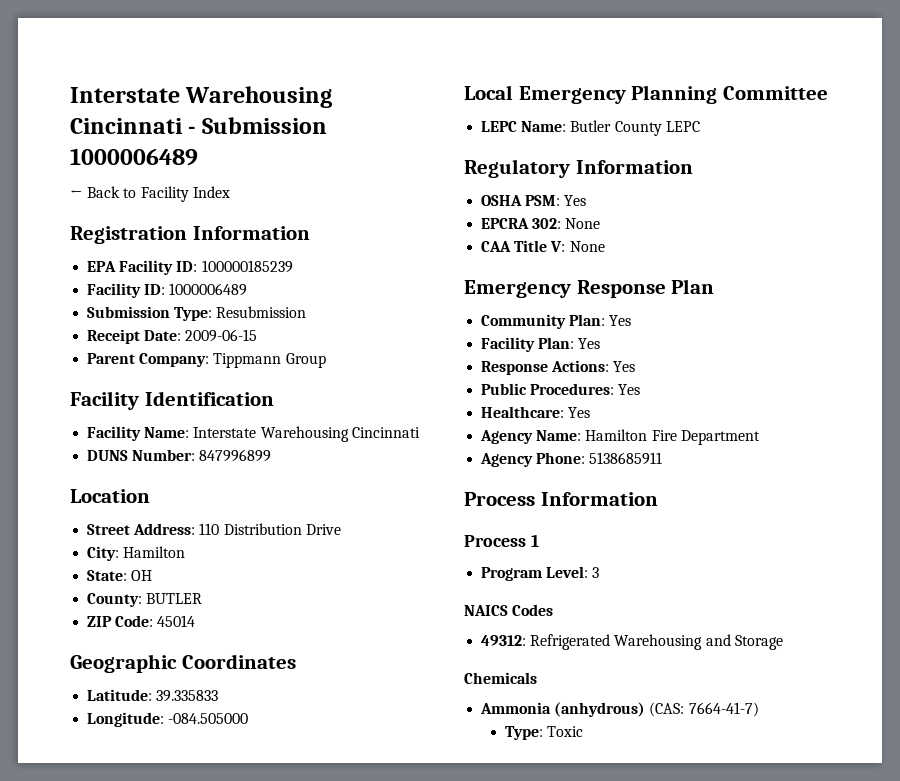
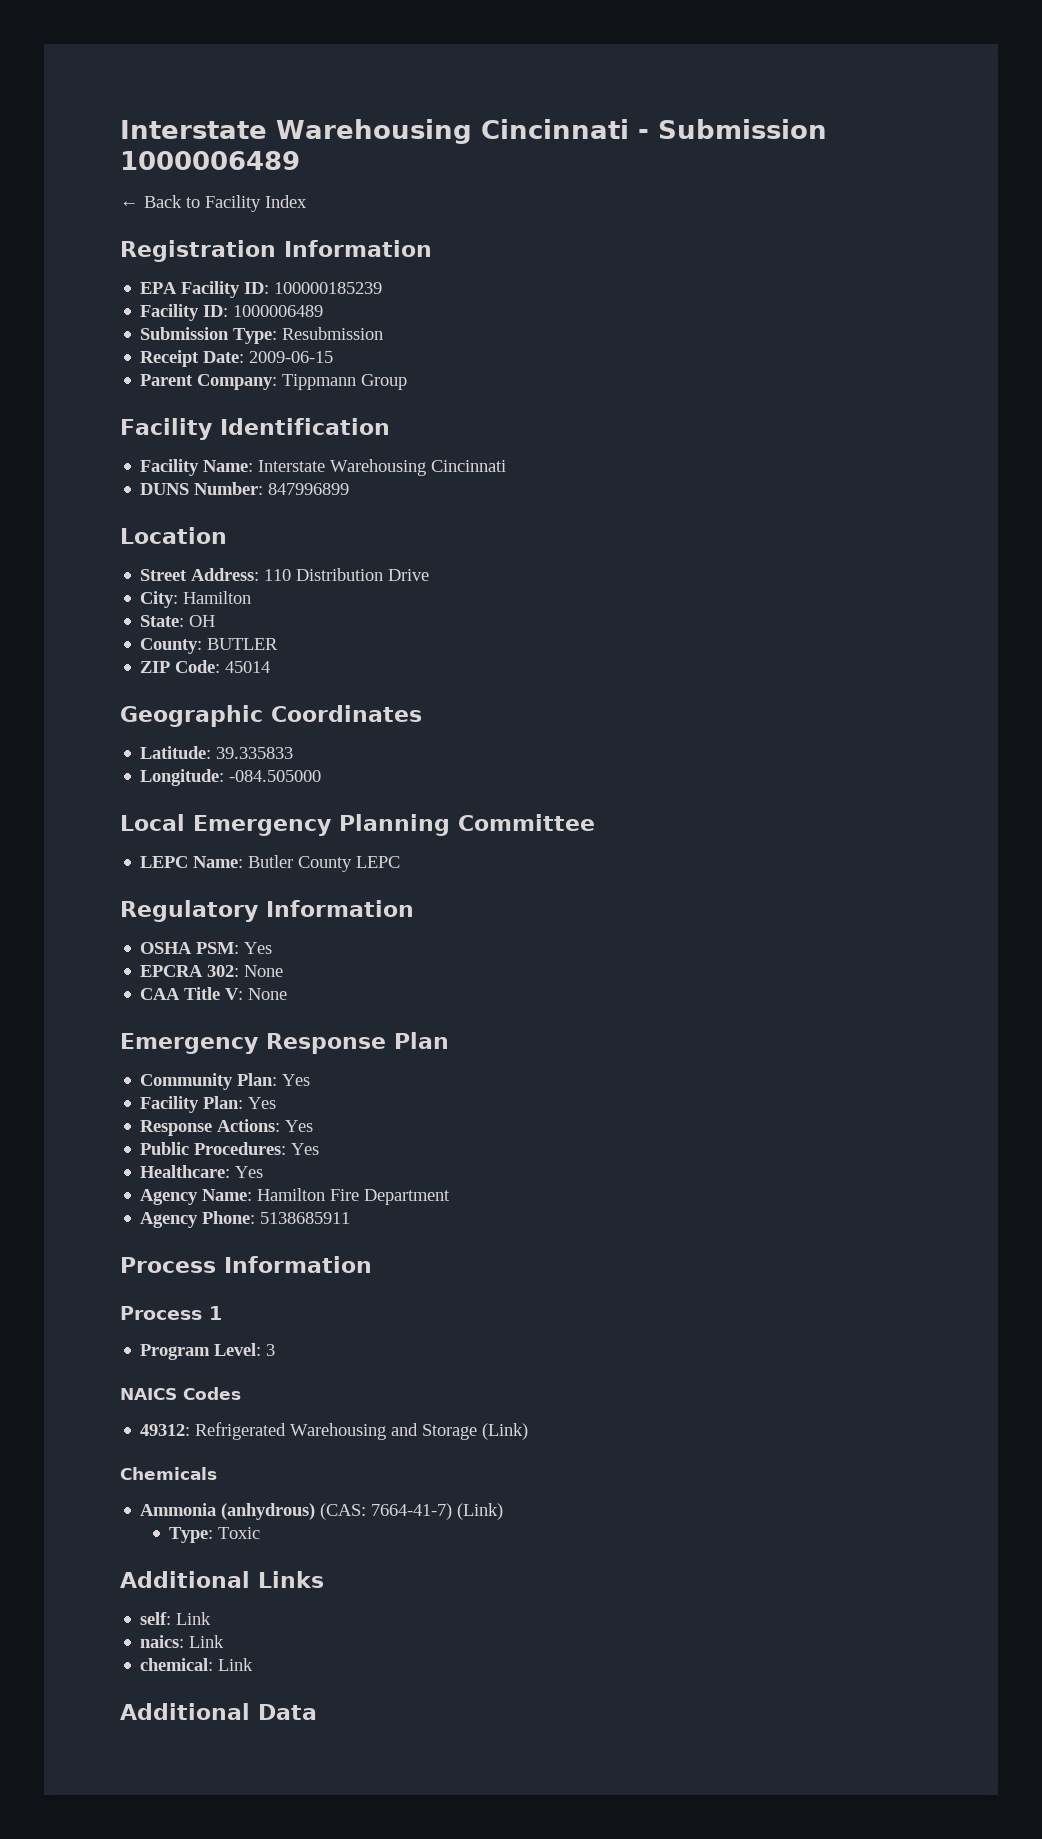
(783, 642) none -> [482,1423,529,1440] (Link)
(759, 709) none -> [457,1503,504,1520] (Link)
(584, 731) none -> [120,1571,324,1588] [140,1612,212,1625] [140,1635,225,1648] [140,1658,254,1671] [120,1703,317,1720] // Additional Links // self: Link // naics: Link // chemical: Link // Additional Data

